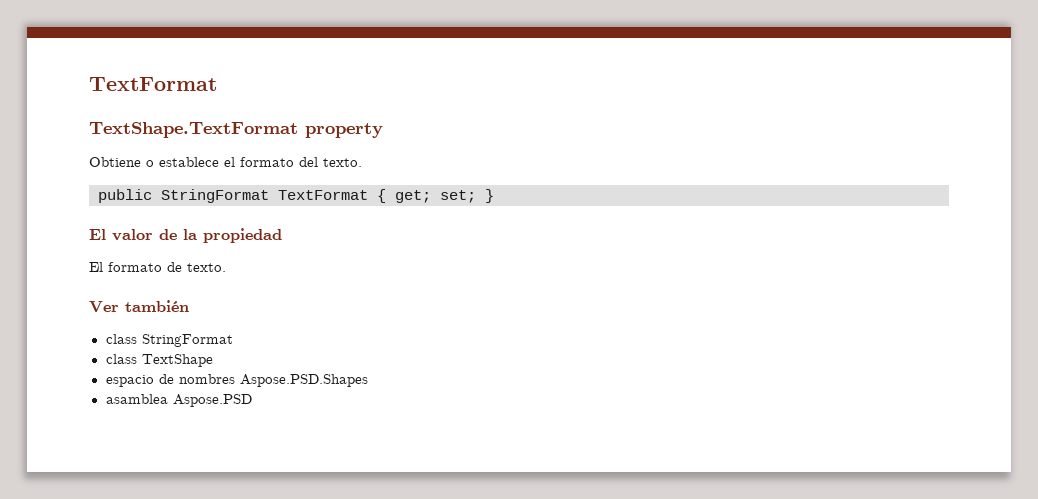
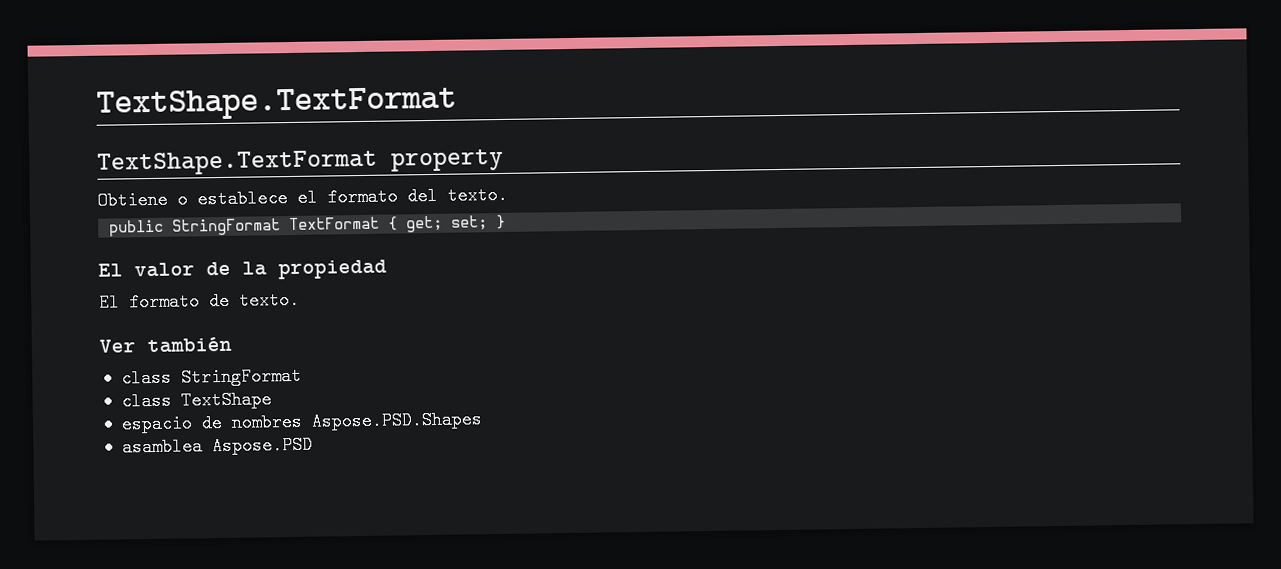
[89,77,217,91] TextFormat -> [96,86,457,121] TextShape.TextFormat

